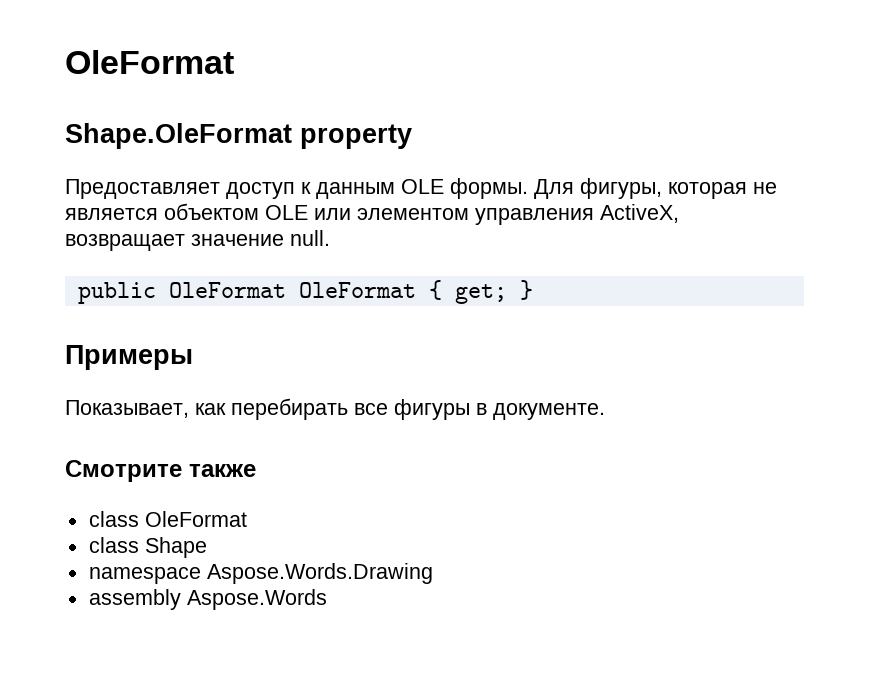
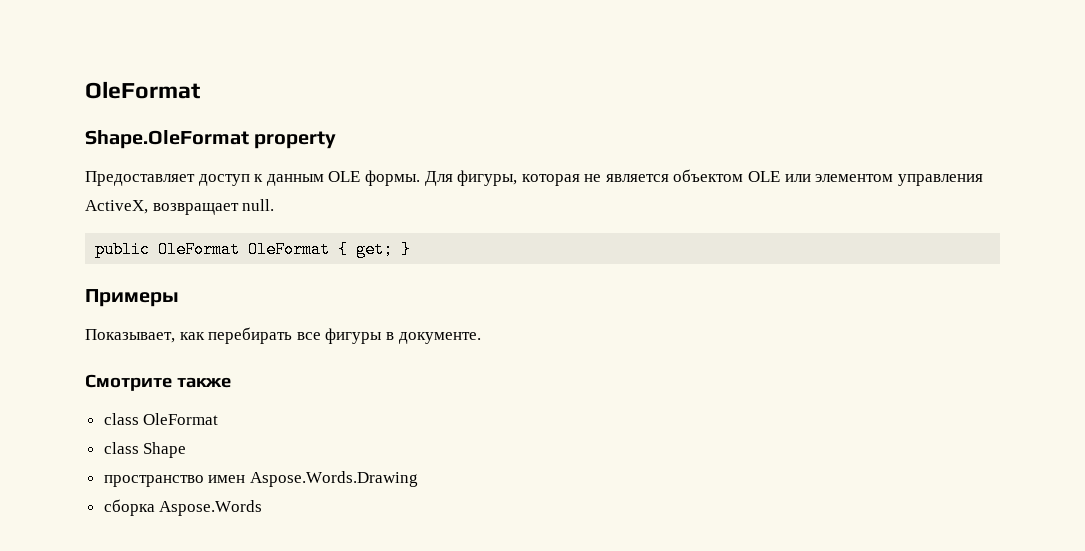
[191,234,284,246] значение -> (239, 209) none
[88,567,201,584] namespace -> [103,475,246,487] пространство имен
[88,589,181,610] assembly -> [103,499,155,516] сборка

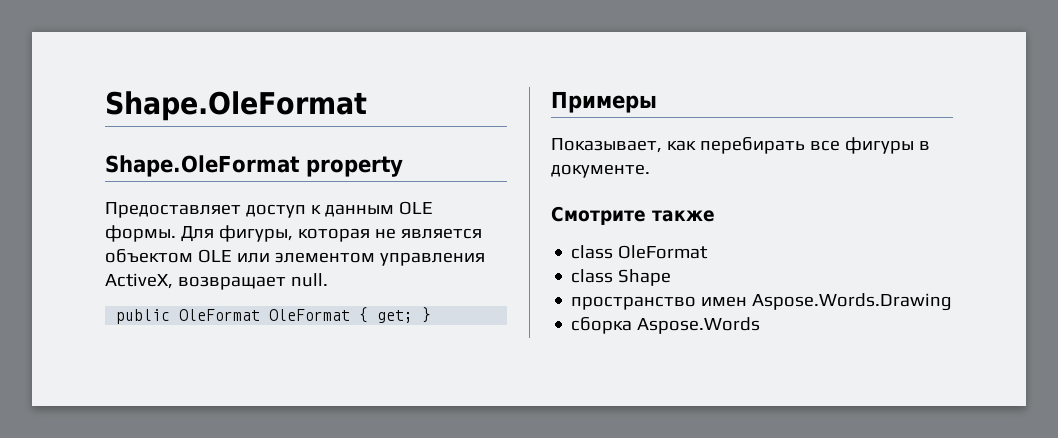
[85,81,200,99] OleFormat -> [105,91,367,121] Shape.OleFormat

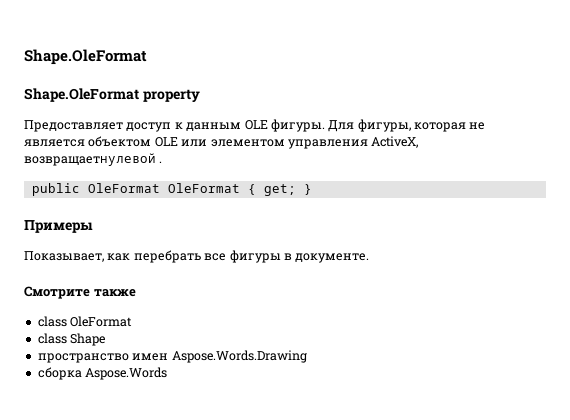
[105,225,176,242] формы. -> [270,119,325,132] фигуры.
[177,273,328,290] возвращает null. -> [24,153,163,166] возвращаетнулевой .
[699,137,805,154] перебирать -> [133,250,201,263] перебрать

